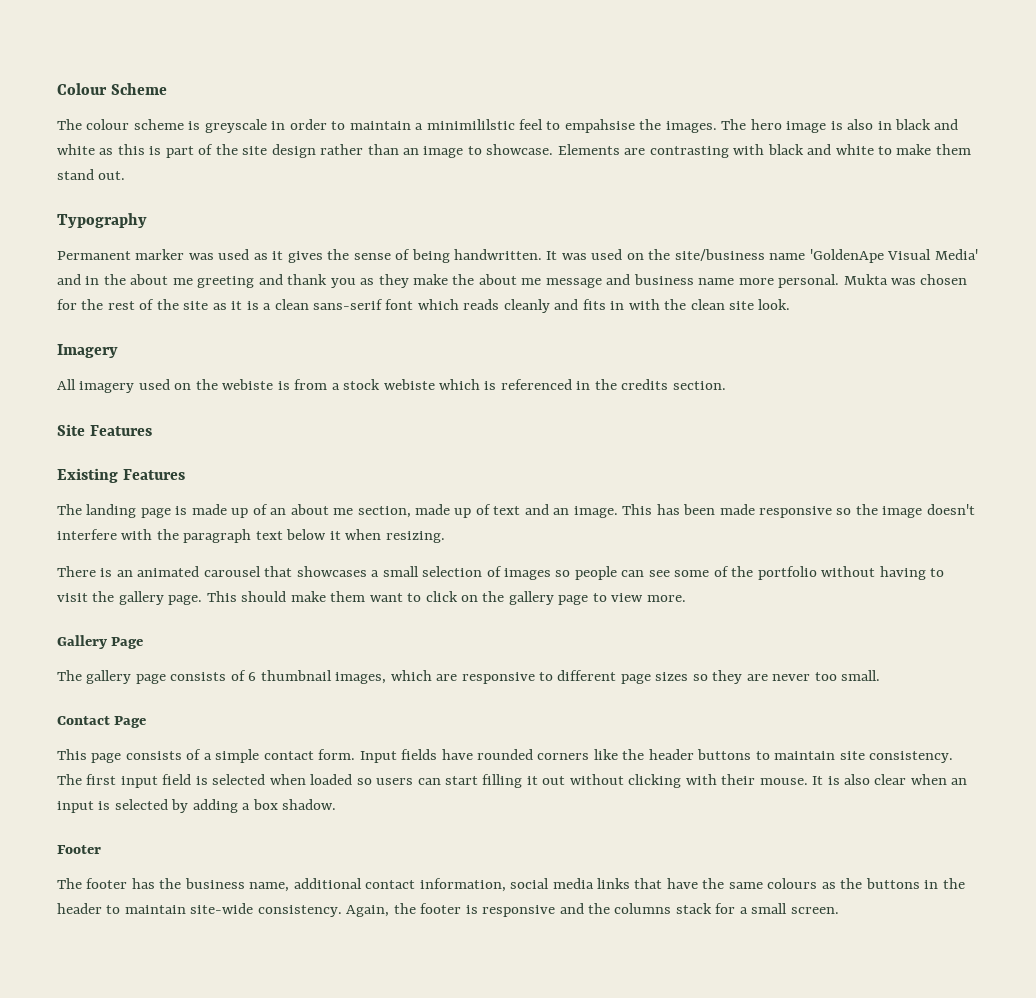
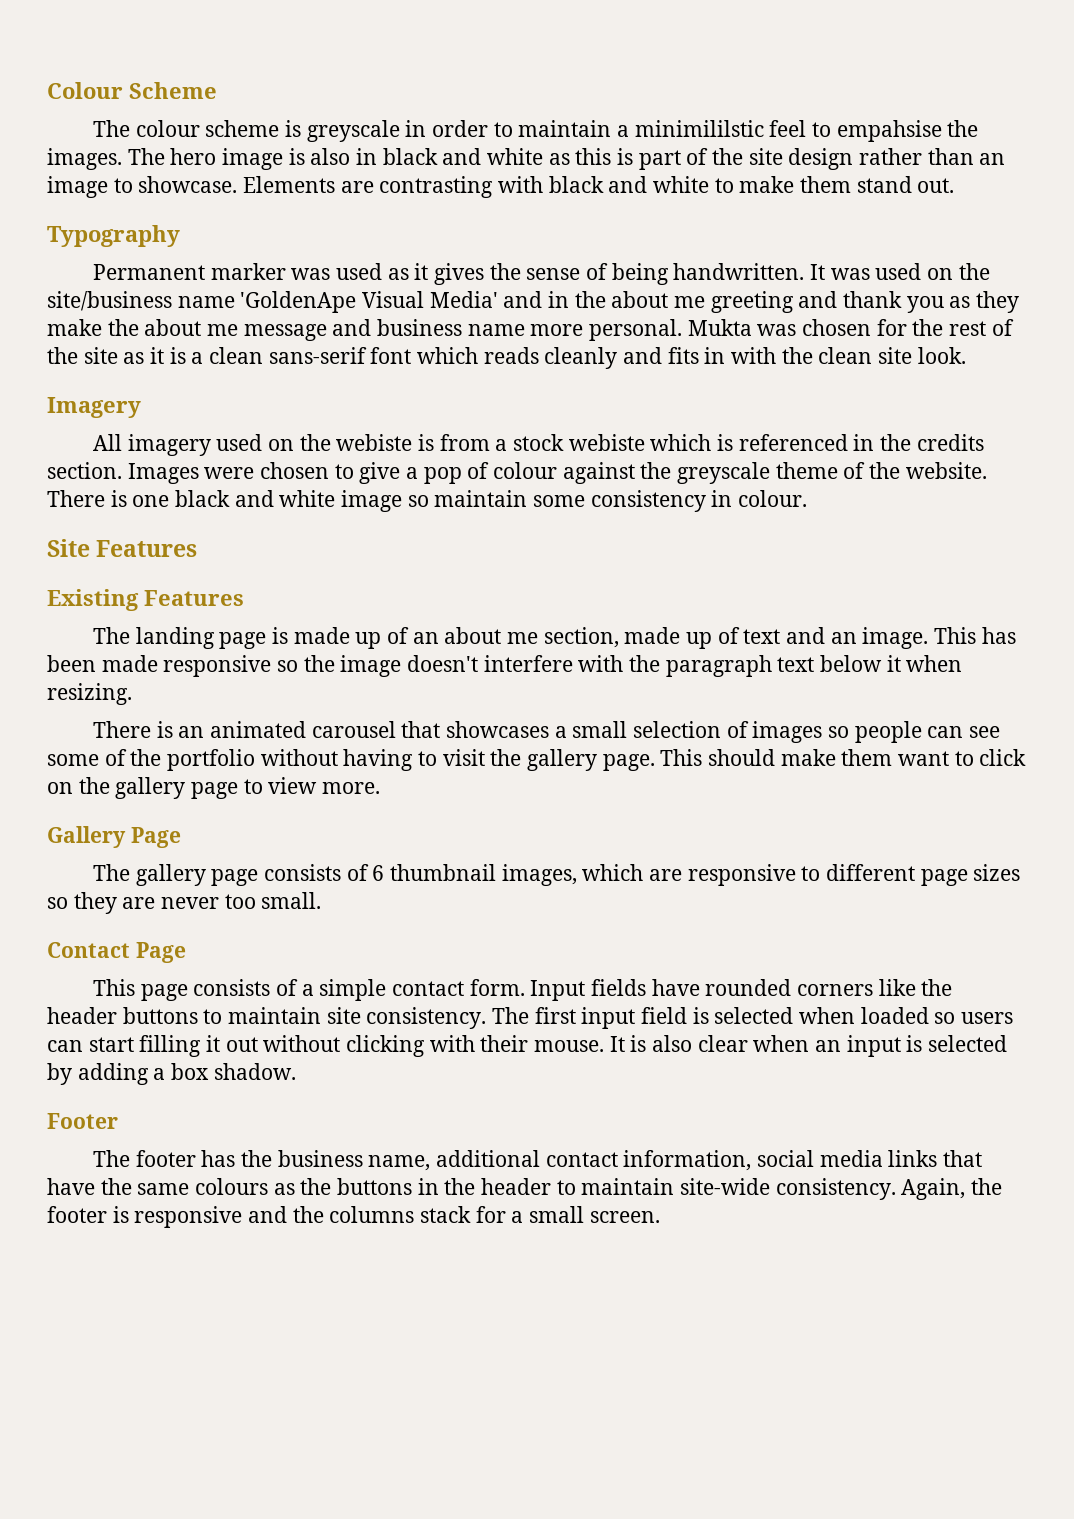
(726, 385) none -> [127,462,987,484] [47,490,808,512] Images were chosen to give a pop of colour against the greyscale theme of the website. There is one black and white image so maintain some consistency in colour.

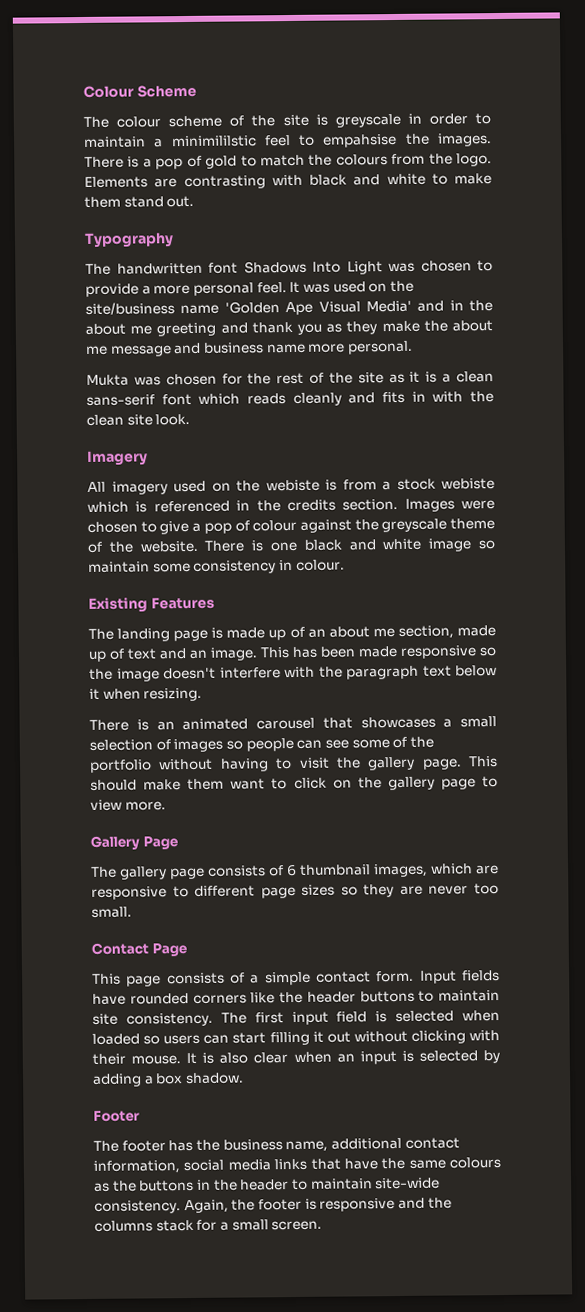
(280, 128) none -> [229,114,309,127] of the site
[127,148,1006,170] [47,176,238,198] The hero image is also in black and white as this is part of the site design rather than an image to showcase. -> [84,153,493,170] There is a pop of gold to match the colours from the logo.
[93,263,805,285] Permanent marker was used as it gives the sense of being handwritten. -> [85,260,493,275] [85,282,287,297] The handwritten font Shadows Into Light was chosen to provide a more personal feel.
[240,291,357,313] 'GoldenApe -> [224,301,314,316] 'Golden Ape
(683, 330) none -> (413, 347) //
[47,539,198,557] // Site Features -> (345, 565) none

